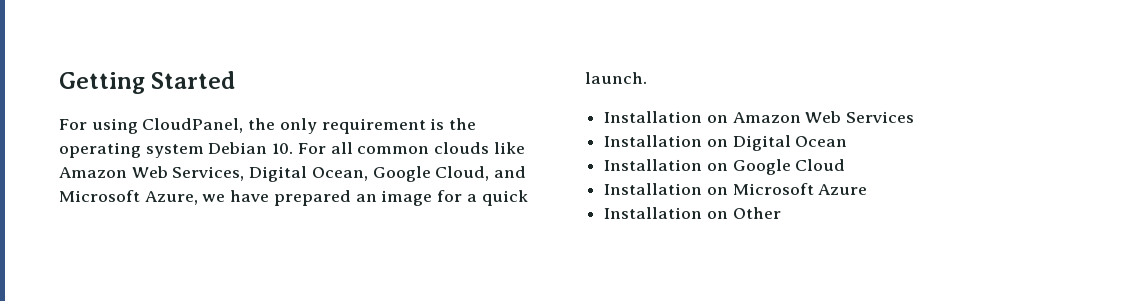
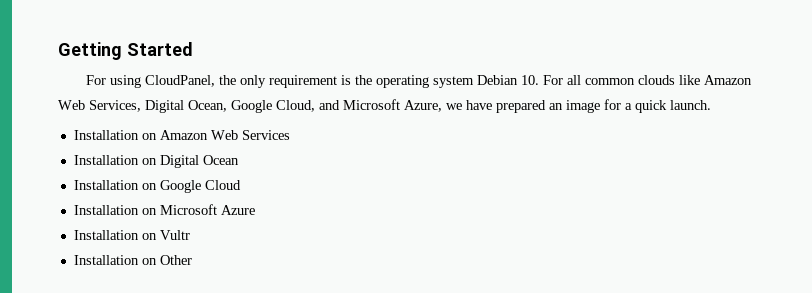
(868, 189) none -> [73,230,190,240] // Installation on Vultr

